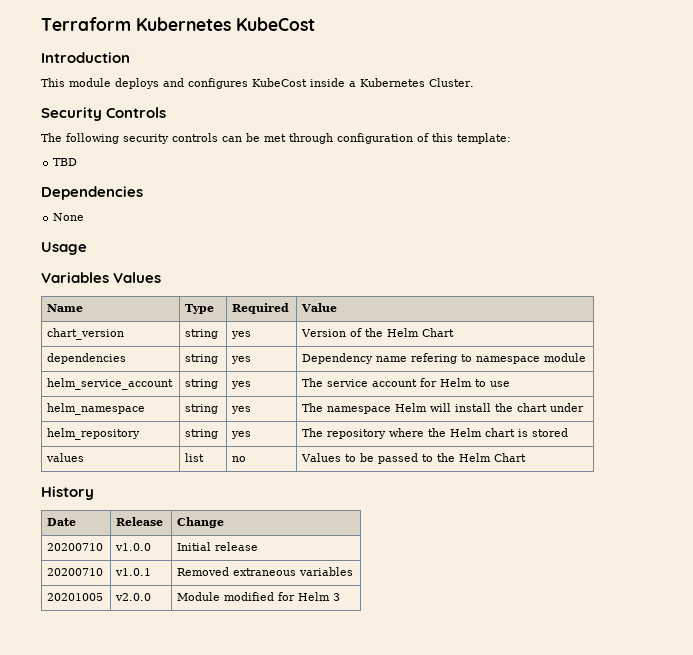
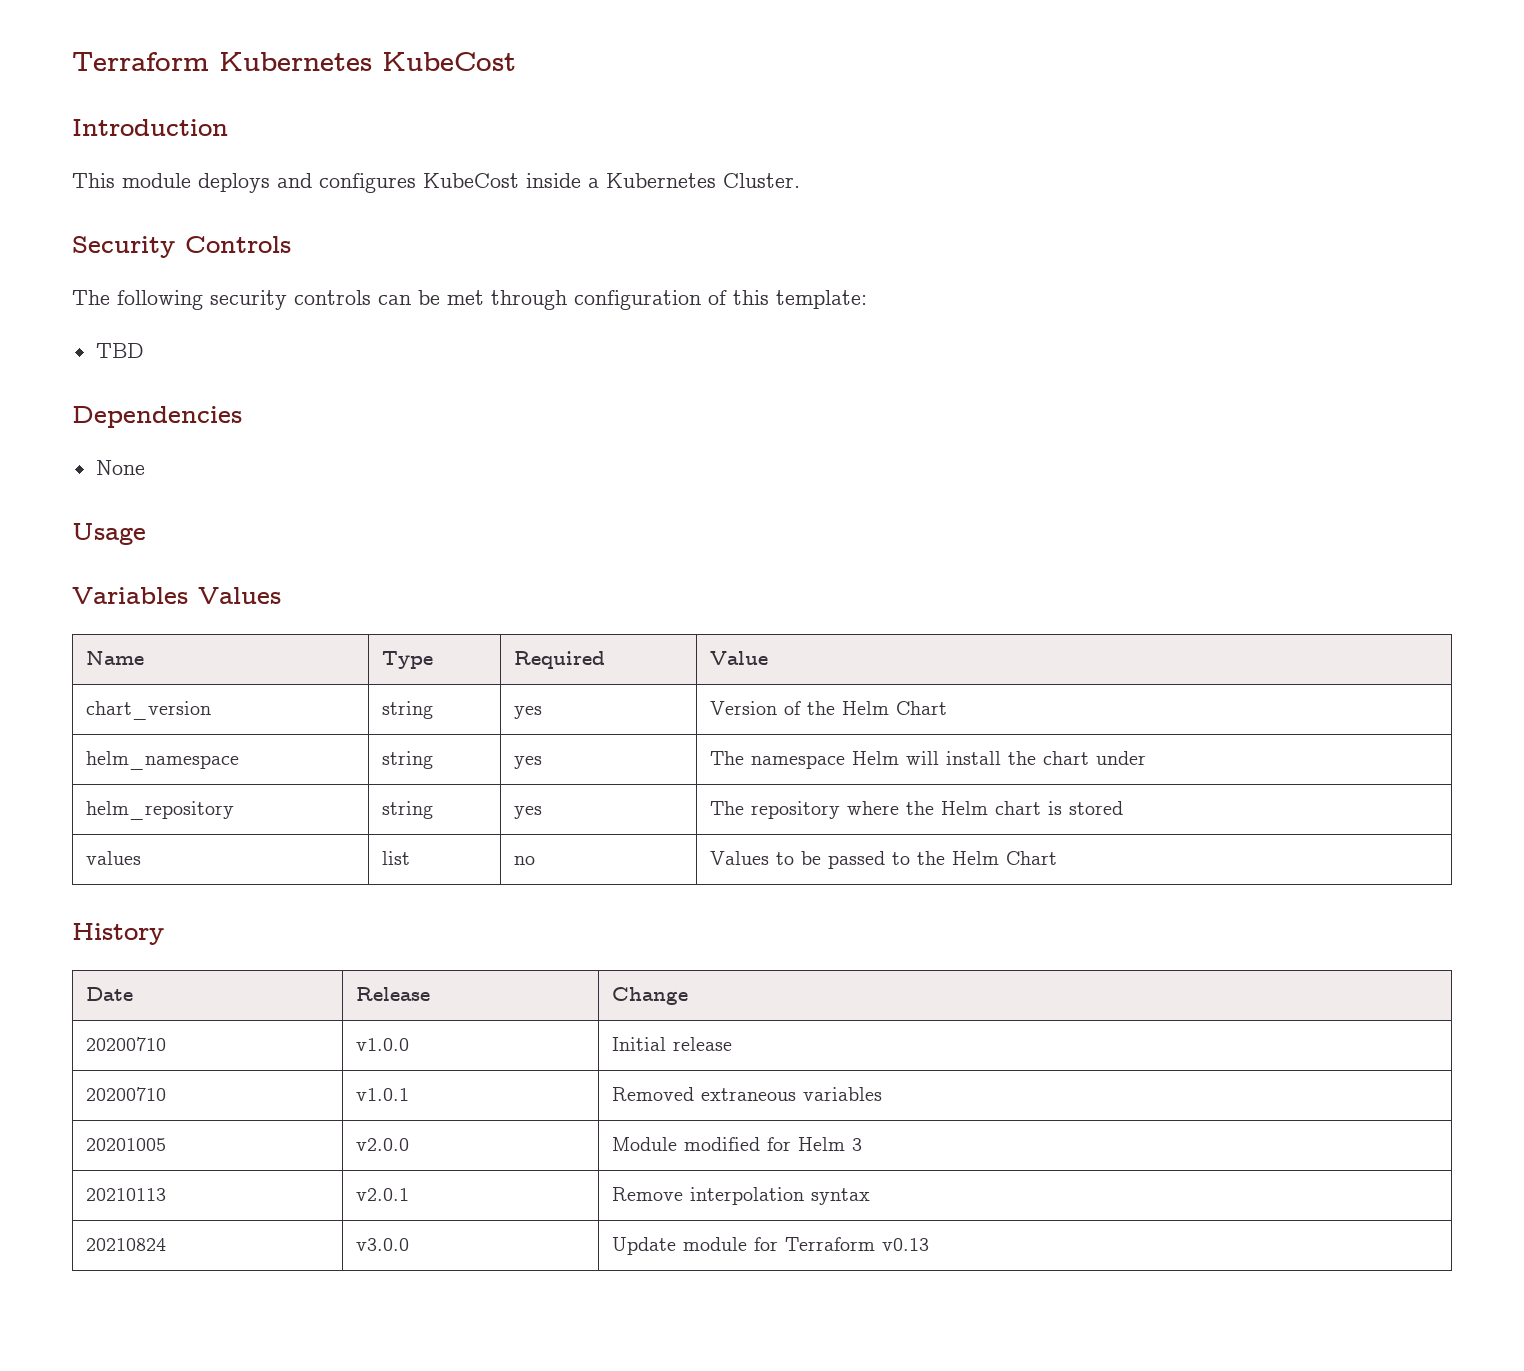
[47,353,127,364] [185,354,219,364] [231,356,252,364] [302,353,587,364] [47,378,174,390] [185,379,219,389] [231,381,252,389] [302,378,511,387] // dependencies | string | yes | Dependency name refering to namespace module // helm_service_account | string | yes | The service account for Helm to use -> (948, 708) none
(341, 597) none -> [86,1188,167,1201] [356,1188,410,1201] [612,1187,871,1205] [86,1238,167,1251] [356,1238,410,1251] [612,1237,930,1255] // 20210113 | v2.0.1 | Remove interpolation syntax // 20210824 | v3.0.0 | Update module for Terraform v0.13

